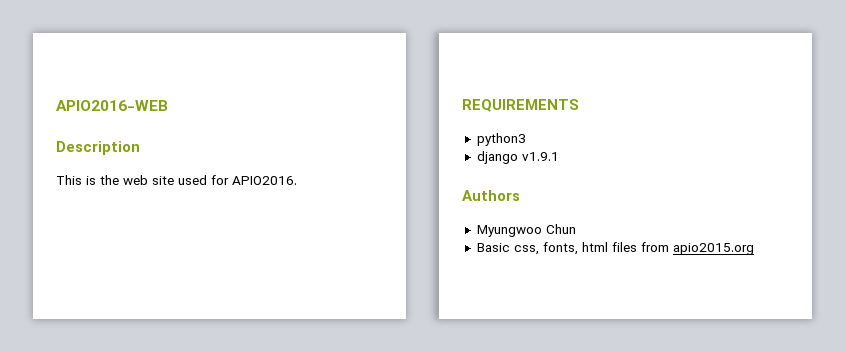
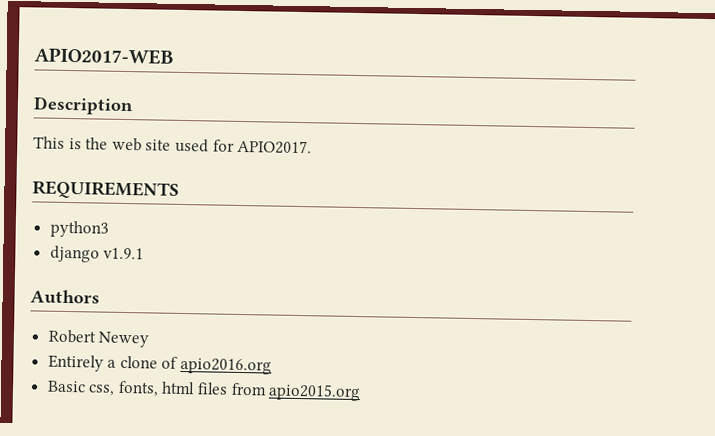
[56,100,168,111] APIO2016-WEB -> [34,47,174,65] APIO2017-WEB
[232,176,297,185] APIO2016. -> [237,139,313,155] APIO2017.
[476,224,576,237] Myungwoo Chun -> [47,329,150,348] [47,354,273,375] Robert Newey // Entirely a clone of apio2016.org

